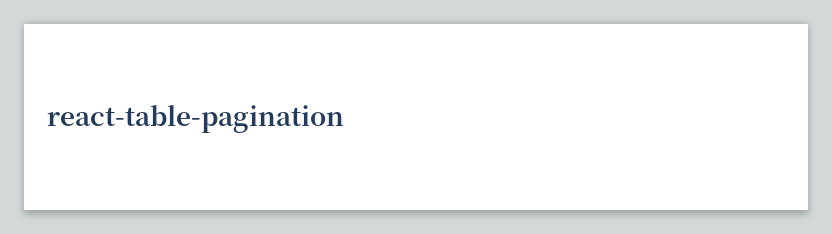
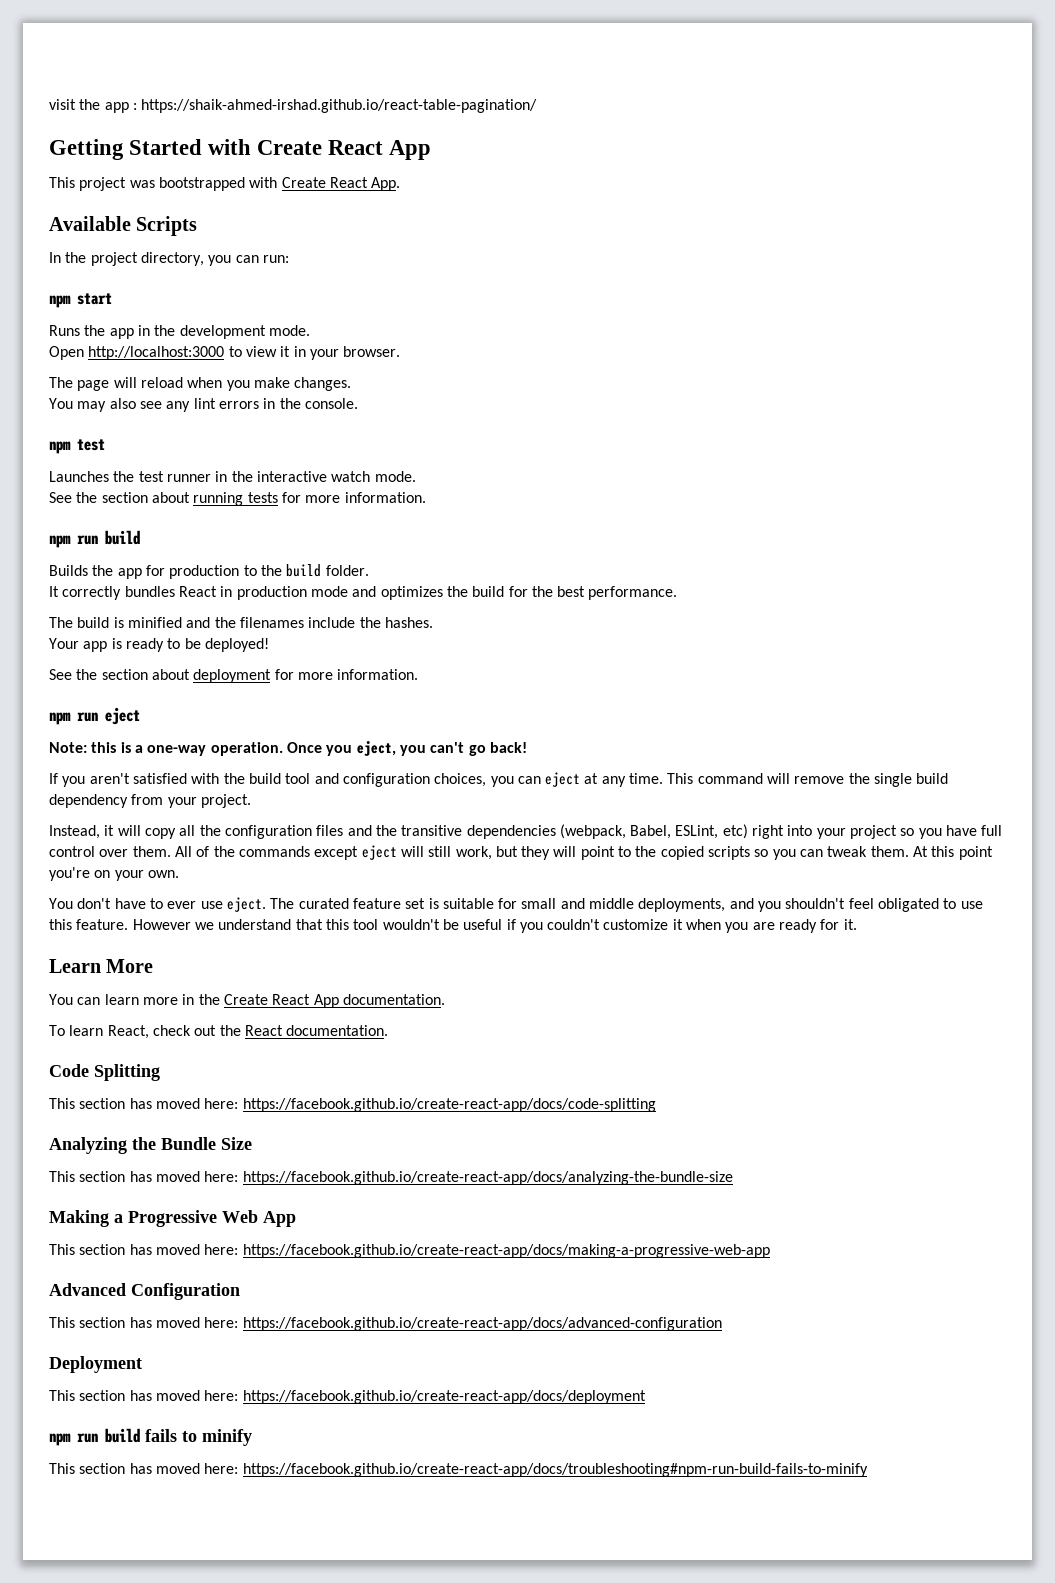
[47,105,344,133] react-table-pagination -> [49,99,538,113] [49,139,432,160] [49,177,401,191] [49,216,198,236] [49,252,289,266] [49,293,112,308] [49,325,310,339] [49,346,401,360] [49,377,352,391] [49,398,358,412] [49,439,105,454] [49,471,416,482] [49,492,426,506] [49,530,140,548] [49,564,369,579] [49,586,678,600] [49,617,433,628] [49,638,269,652] [49,669,419,683] [49,707,140,725] [49,741,527,756] [49,772,949,787] [49,794,251,808] [49,824,1003,839] [49,845,993,860] [49,867,179,881] [49,897,983,912] [49,919,857,933] [49,959,154,973] [49,994,445,1008] [49,1025,389,1039] [49,1064,160,1081] [49,1098,656,1112] [49,1137,252,1154] [49,1171,733,1185] [49,1210,296,1227] [49,1244,770,1258] [49,1283,240,1300] [49,1317,722,1331] [49,1356,142,1373] [49,1390,646,1404] [49,1428,252,1446] [49,1463,868,1477] visit the app : https://shaik-ahmed-irshad.github.io/react-table-pagination/ // Getting Started with Create React App // This project was bootstrapped with Create React App. // Available Scripts // In the project directory, you can run: // npm start // Runs the app in the development mode. // Open http://localhost:3000 to view it in your browser. // The page will reload when you make changes. // You may also see any lint errors in the console. // npm test // Launches the test runner in the interactive watch mode. // See the section about running tests for more information. // npm run build // Builds the app for production to the build folder. // It correctly bundles React in production mode and optimizes the build for the best performance. // The build is minified and the filenames include the hashes. // Your app is ready to be deployed! // See the section about deployment for more information. // npm run eject // Note: this is a one-way operation. Once you eject, you can't go back! // If you aren't satisfied with the build tool and configuration choices, you can eject at any time. This command will remove the single build dependency from your project. // Instead, it will copy all the configuration files and the transitive dependencies (webpack, Babel, ESLint, etc) right into your project so you have full control over them. All of the commands except eject will still work, but they will point to the copied scripts so you can tweak them. At this point you're on your own. // You don't have to ever use eject. The curated feature set is suitable for small and middle deployments, and you shouldn't feel obligated to use this feature. However we understand that this tool wouldn't be useful if you couldn't customize it when you are ready for it. // Learn More // You can learn more in the Create React App documentation. // To learn React, check out the React documentation. // Code Splitting // This section has moved here: https://facebook.github.io/create-react-app/docs/code-splitting // Analyzing the Bundle Size // This section has moved here: https://facebook.github.io/create-react-app/docs/analyzing-the-bundle-size // Making a Progressive Web App // This section has moved here: https://facebook.github.io/create-react-app/docs/making-a-progressive-web-app // Advanced Configuration // This section has moved here: https://facebook.github.io/create-react-app/docs/advanced-configuration // Deployment // This section has moved here: https://facebook.github.io/create-react-app/docs/deployment // npm run build fails to minify // This section has moved here: https://facebook.github.io/create-react-app/docs/troubleshooting#npm-run-build-fails-to-minify

